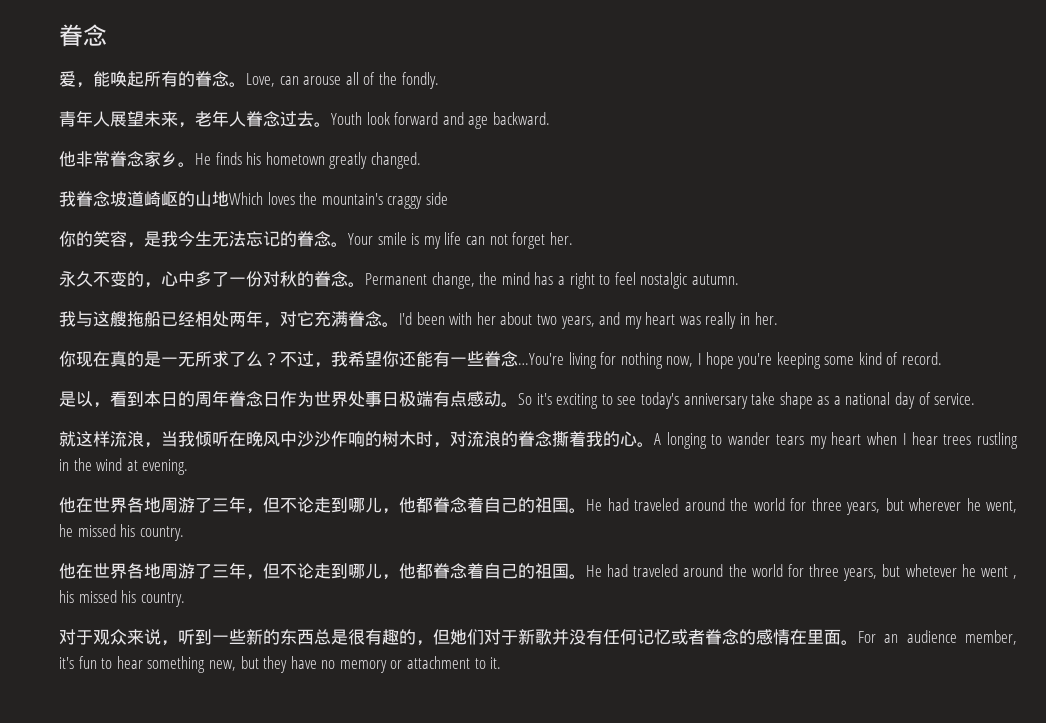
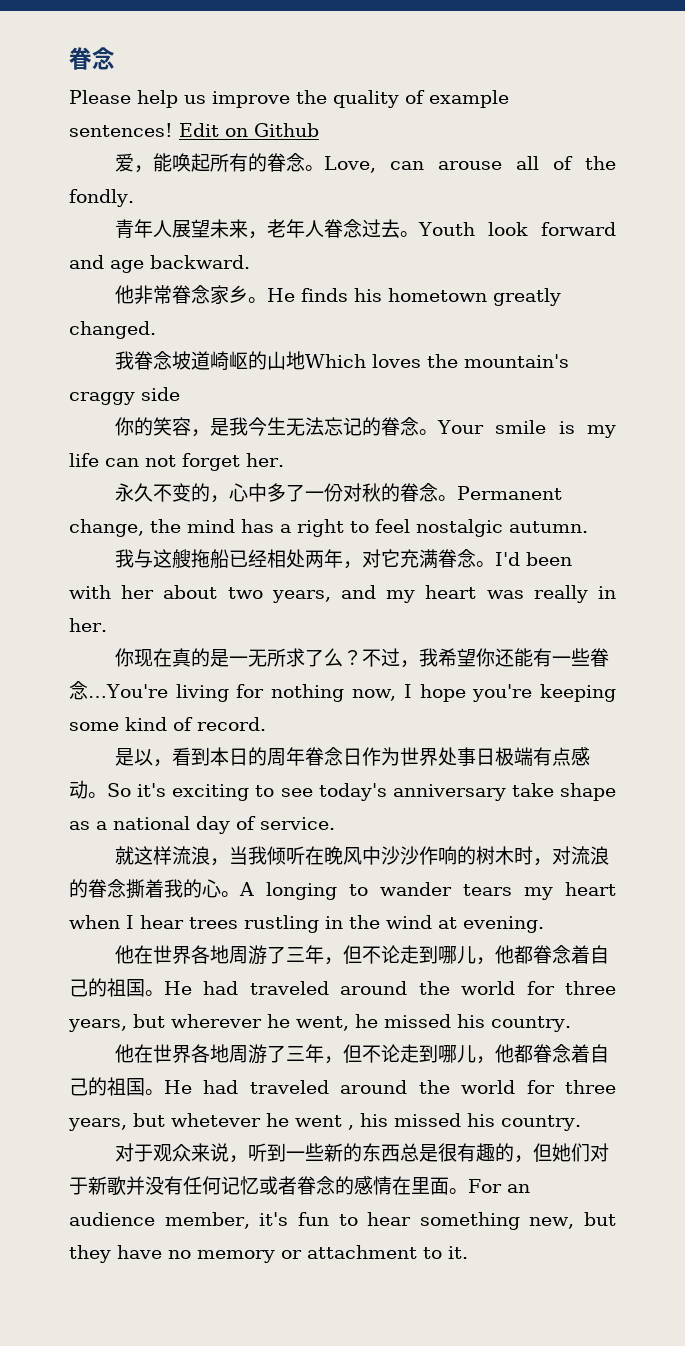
[59,24,107,47] 眷念 -> [69,47,115,70] [69,90,509,108] [69,123,319,137] 眷念 // Please help us improve the quality of example sentences! Edit on Github

